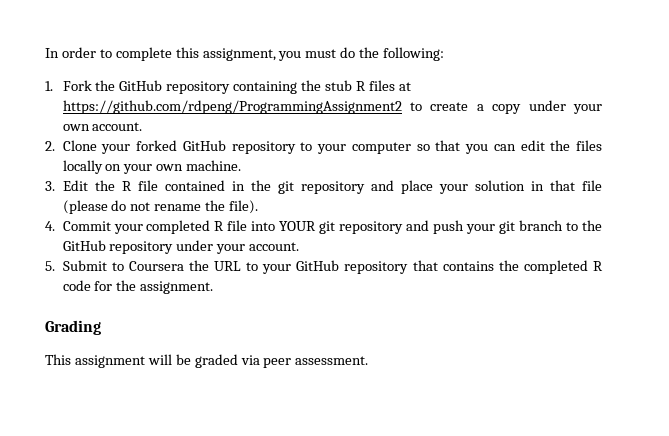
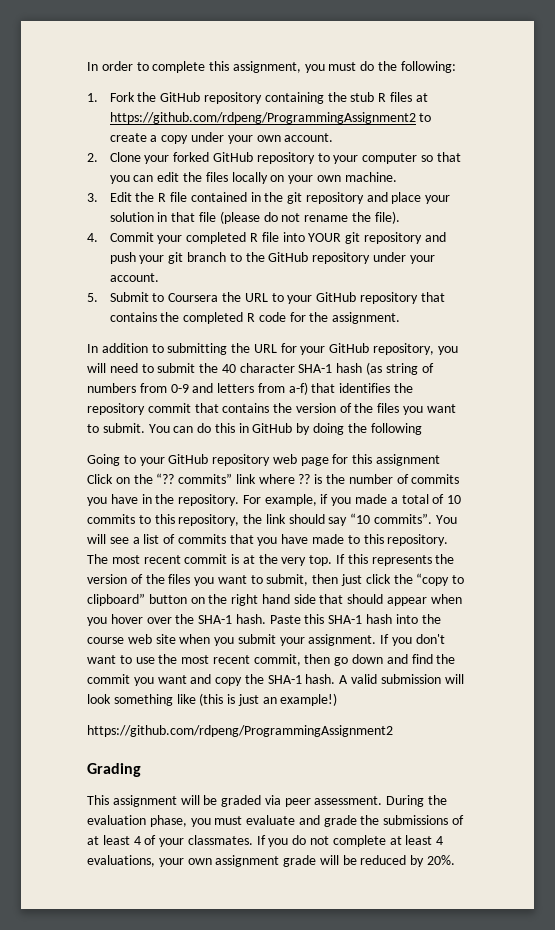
(214, 287) none -> [87,343,458,355] [87,362,434,375] [87,382,414,395] [87,403,456,415] [87,423,422,435] [87,454,441,466] [87,473,460,484] [87,494,462,506] [87,513,457,526] [87,534,449,546] [87,554,455,566] [87,573,465,586] [87,593,462,606] [87,614,441,626] [87,634,445,646] [87,654,456,666] [87,674,464,686] [87,693,338,706] [87,725,393,737] // In addition to submitting the URL for your GitHub repository, you will need to submit the 40 character SHA-1 hash (as string of numbers from 0-9 and letters from a-f) that identifies the repository commit that contains the version of the files you want to submit. You can do this in GitHub by doing the following // Going to your GitHub repository web page for this assignment Click on the “?? commits” link where ?? is the number of commits you have in the repository. For example, if you made a total of 10 commits to this repository, the link should say “10 commits”. You will see a list of commits that you have made to this repository. The most recent commit is at the very top. If this represents the version of the files you want to submit, then just click the “copy to clipboard” button on the right hand side that should appear when you hover over the SHA-1 hash. Paste this SHA-1 hash into the course web site when you submit your assignment. If you don't want to use the most recent commit, then go down and find the commit you want and copy the SHA-1 hash. A valid submission will look something like (this is just an example!) // https://github.com/rdpeng/ProgrammingAssignment2
(369, 360) none -> [386,795,448,807] [87,815,465,827] [87,835,444,847] [87,855,456,867] During the evaluation phase, you must evaluate and grade the submissions of at least 4 of your classmates. If you do not complete at least 4 evaluations, your own assignment grade will be reduced by 20%.

